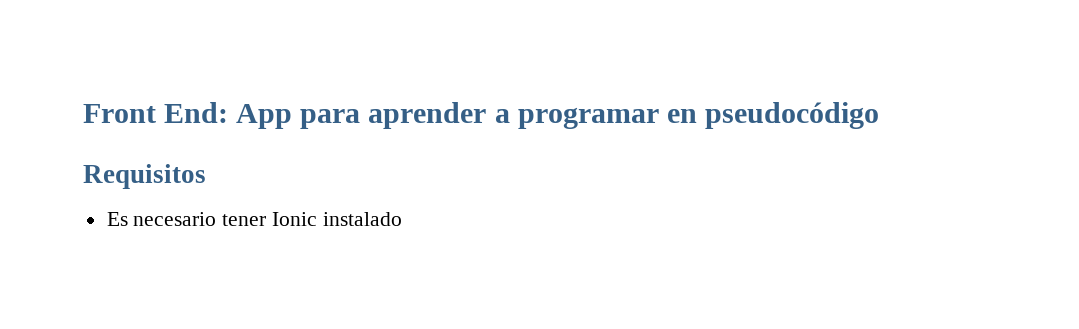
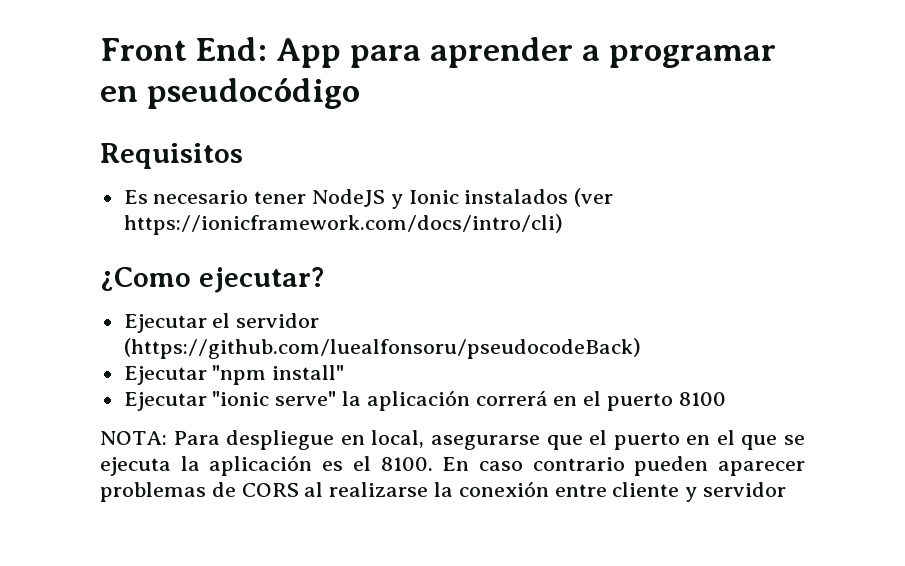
[272,212,402,226] Ionic instalado -> [312,188,614,209] [123,214,563,235] [100,267,324,293] [123,313,320,333] [123,338,641,359] [123,365,345,385] [123,390,726,411] [100,430,805,450] [100,455,805,476] [100,481,787,502] NodeJS y Ionic instalados (ver https://ionicframework.com/docs/intro/cli) // ¿Como ejecutar? // Ejecutar el servidor (https://github.com/luealfonsoru/pseudocodeBack) // Ejecutar "npm install" // Ejecutar "ionic serve" la aplicación correrá en el puerto 8100 // NOTA: Para despliegue en local, asegurarse que el puerto en el que se ejecuta la aplicación es el 8100. En caso contrario pueden aparecer problemas de CORS al realizarse la conexión entre cliente y servidor

